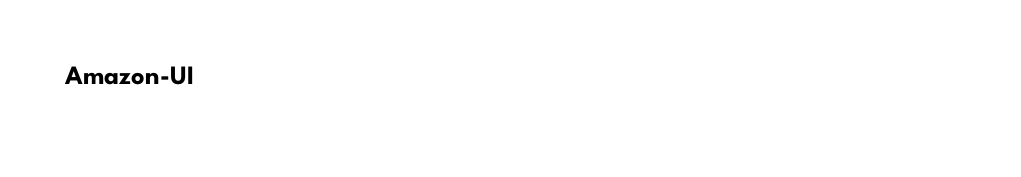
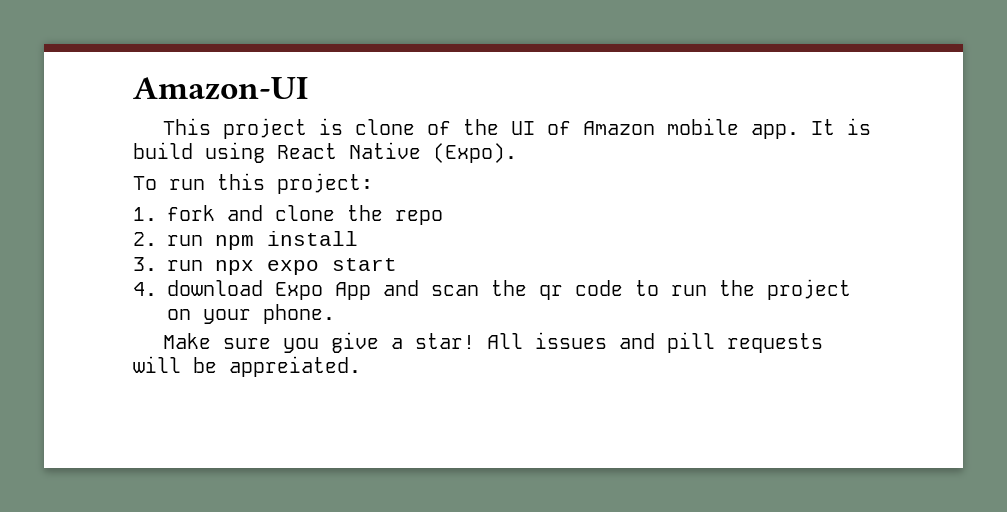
(194, 75) none -> [163,118,872,139] [133,142,517,163] [133,173,373,194] [133,205,443,225] [133,231,358,250] [133,257,397,275] [133,279,851,300] [167,304,335,324] [163,332,824,353] [133,356,361,377] // This project is clone of the UI of Amazon mobile app. It is build using React Native (Expo). // To run this project: // 1. fork and clone the repo // 2. run npm install // 3. run npx expo start // 4. download Expo App and scan the qr code to run the project on your phone. // Make sure you give a star! All issues and pill requests will be appreiated.

